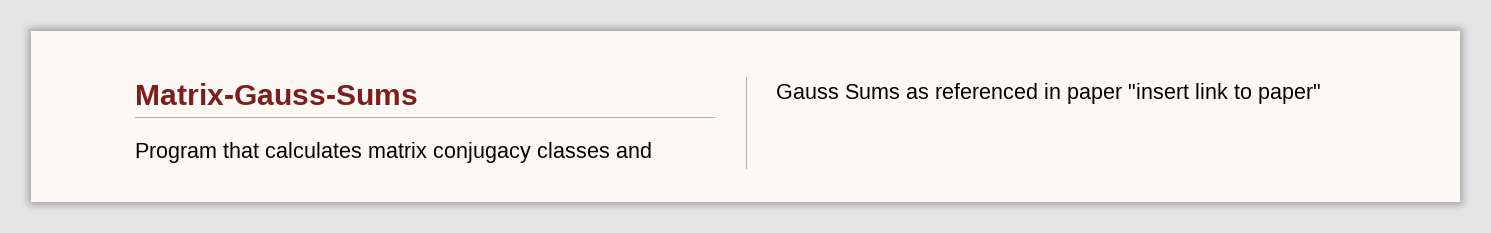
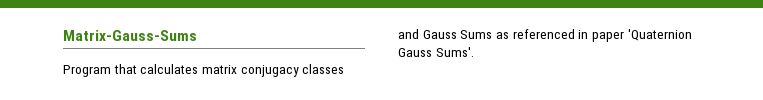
[1128,83,1321,104] "insert link to paper" -> [627,29,692,41] [398,47,474,57] 'Quaternion Gauss Sums'.

